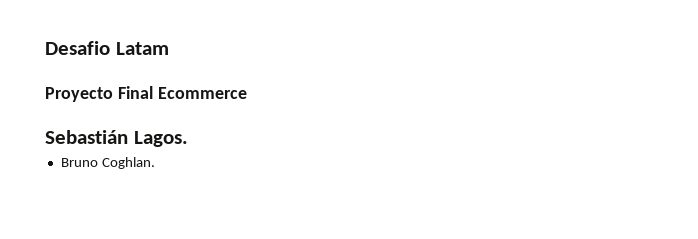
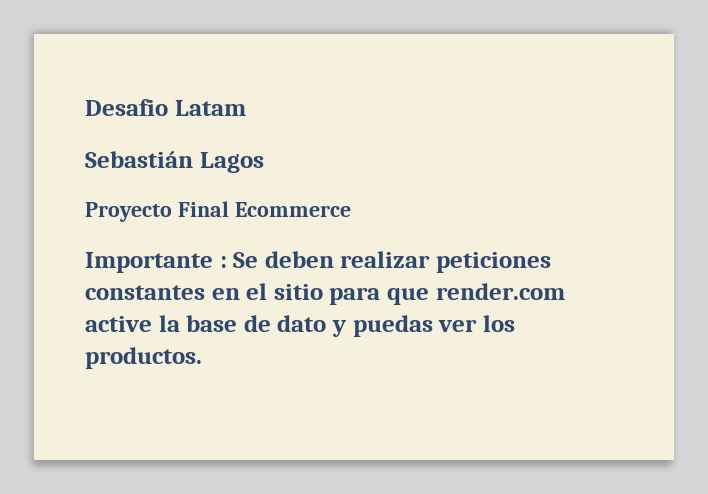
(169, 48) none -> [85,151,264,173] // Sebastián Lagos
[45,130,188,147] [60,157,155,169] Sebastián Lagos. // Bruno Coghlan. -> [85,251,552,273] [85,283,565,305] [85,315,515,337] [85,347,202,369] Importante : Se deben realizar peticiones constantes en el sitio para que render.com active la base de dato y puedas ver los productos.

